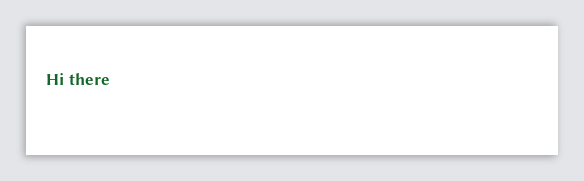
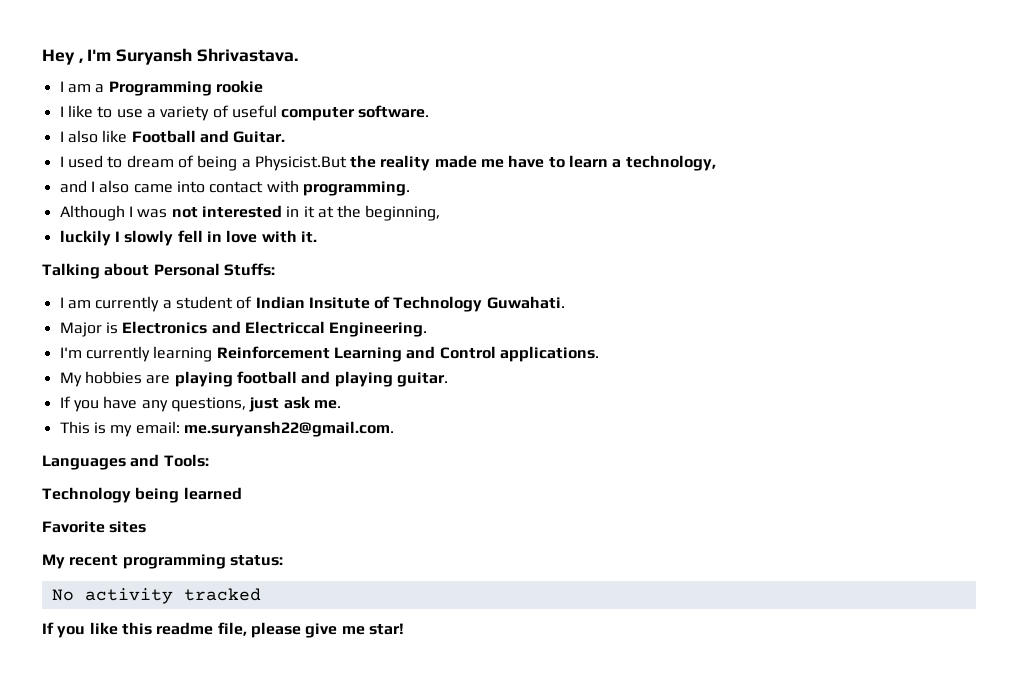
[46,73,110,85] Hi there -> [42,48,298,65] [59,80,263,96] [59,105,430,121] [59,130,286,143] [59,155,716,171] [59,180,410,196] [59,205,441,221] [59,230,317,246] [42,263,275,279] [59,296,565,312] [59,321,428,337] [59,346,599,362] [59,371,448,387] [59,396,341,412] [59,421,394,437] [42,454,209,470] [42,487,242,503] [42,521,147,533] [42,554,283,569] [51,588,261,604] [42,622,404,638] Hey , I'm Suryansh Shrivastava. // I am a Programming rookie // I like to use a variety of useful computer software. // I also like Football and Guitar. // I used to dream of being a Physicist.But the reality made me have to learn a technology, // and I also came into contact with programming. // Although I was not interested in it at the beginning, // luckily I slowly fell in love with it. // Talking about Personal Stuffs: // I am currently a student of Indian Insitute of Technology Guwahati. // Major is Electronics and Electriccal Engineering. // I'm currently learning Reinforcement Learning and Control applications. // My hobbies are playing football and playing guitar. // If you have any questions, just ask me. // This is my email: me.suryansh22@gmail.com. // Languages and Tools: // Technology being learned // Favorite sites // My recent programming status: // No activity tracked // If you like this readme file, please give me star!

